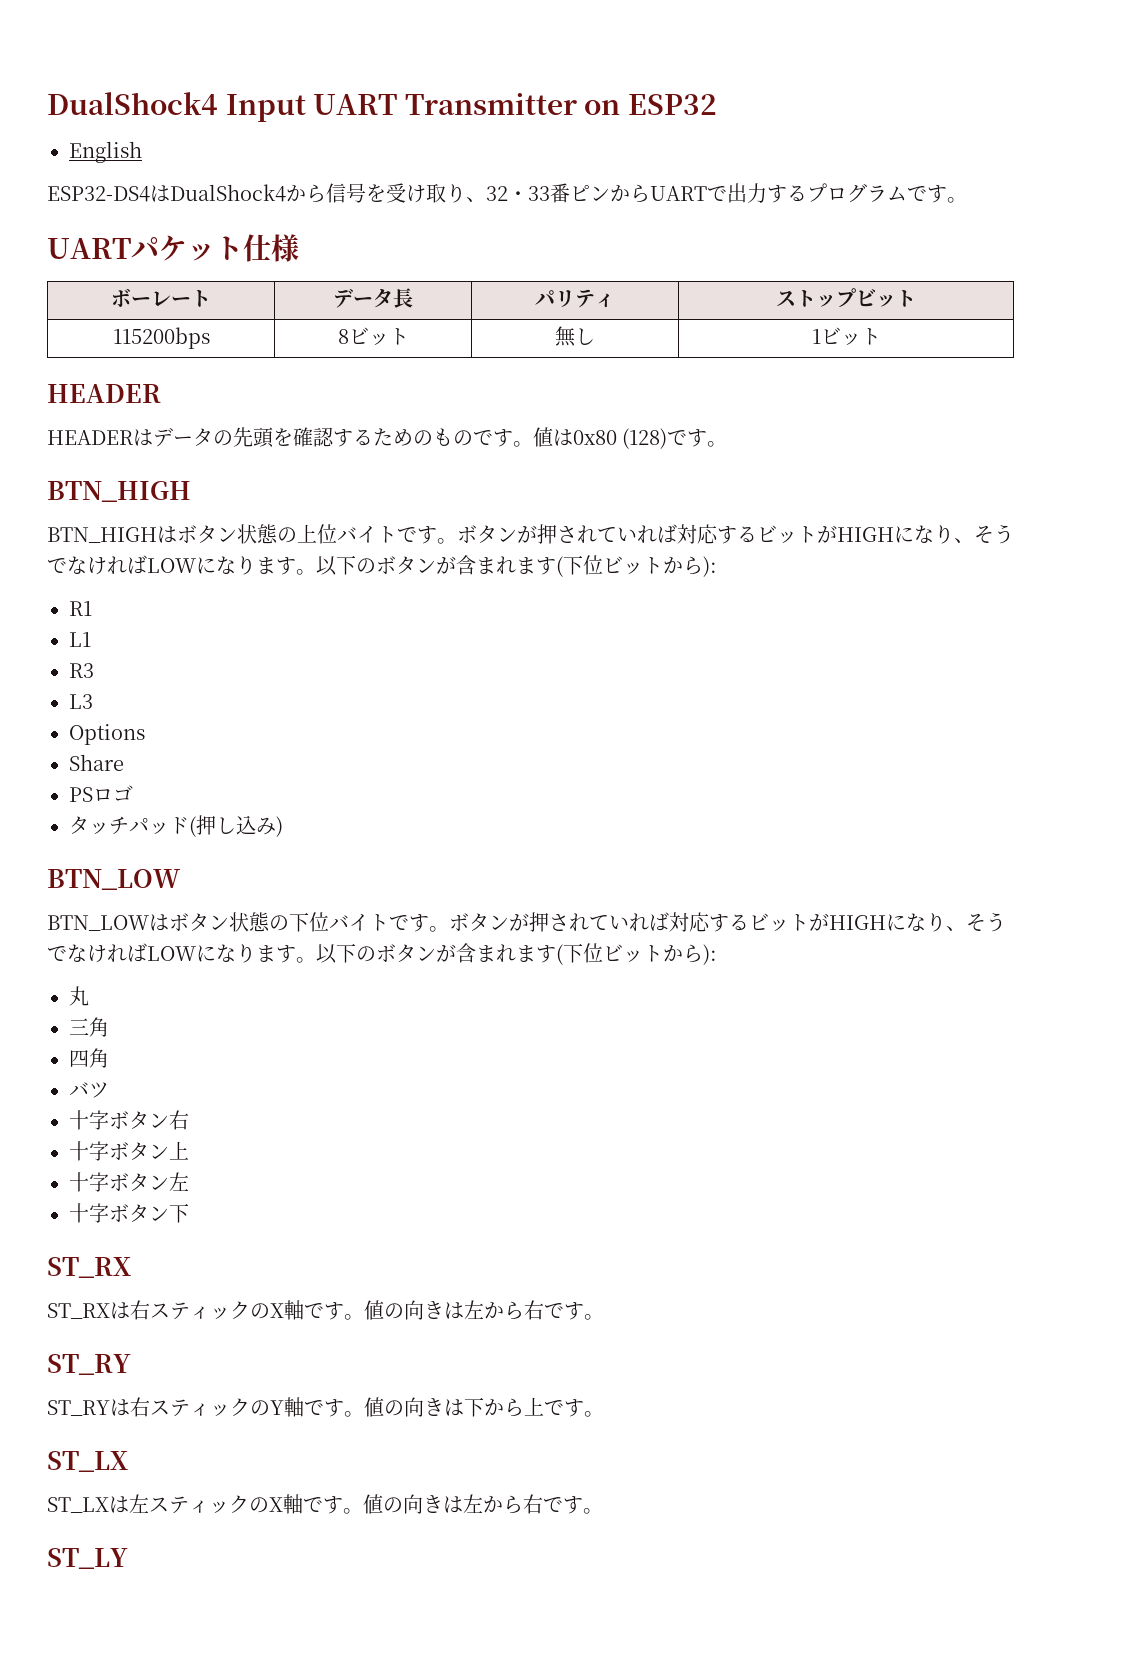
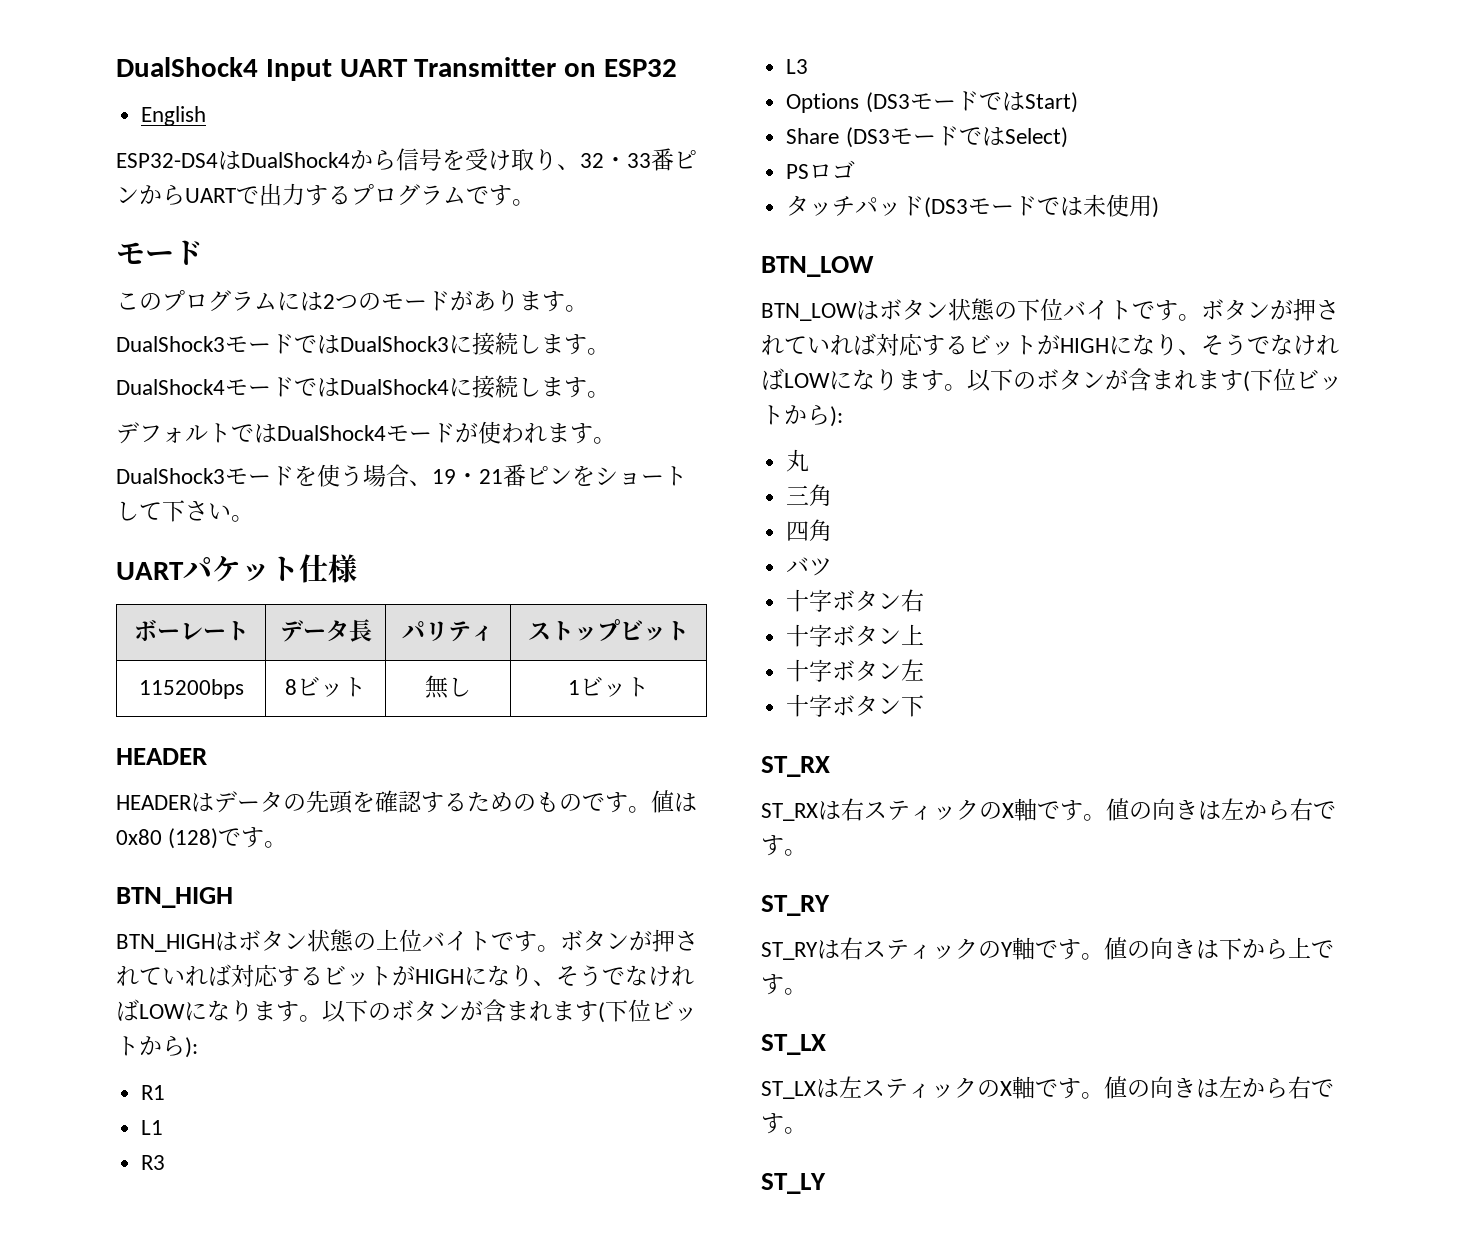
(967, 200) none -> [116,240,203,265] [116,290,588,312] [116,332,610,355] [116,375,610,398] [116,421,616,444] [116,464,687,487] [116,500,254,522] // モード // このプログラムには2つのモードがあります。 // DualShock3モードではDualShock3に接続します。 // DualShock4モードではDualShock4に接続します。 // デフォルトではDualShock4モードが使われます。 // DualShock3モードを使う場合、19・21番ピンをショートして下さい。
[69,754,124,771] // Share -> [865,91,1078,113] [786,126,1068,148] (DS3モードではStart) // Share (DS3モードではSelect)
[189,815,276,837] (押し込み -> [924,194,1153,218] (DS3モードでは未使用

